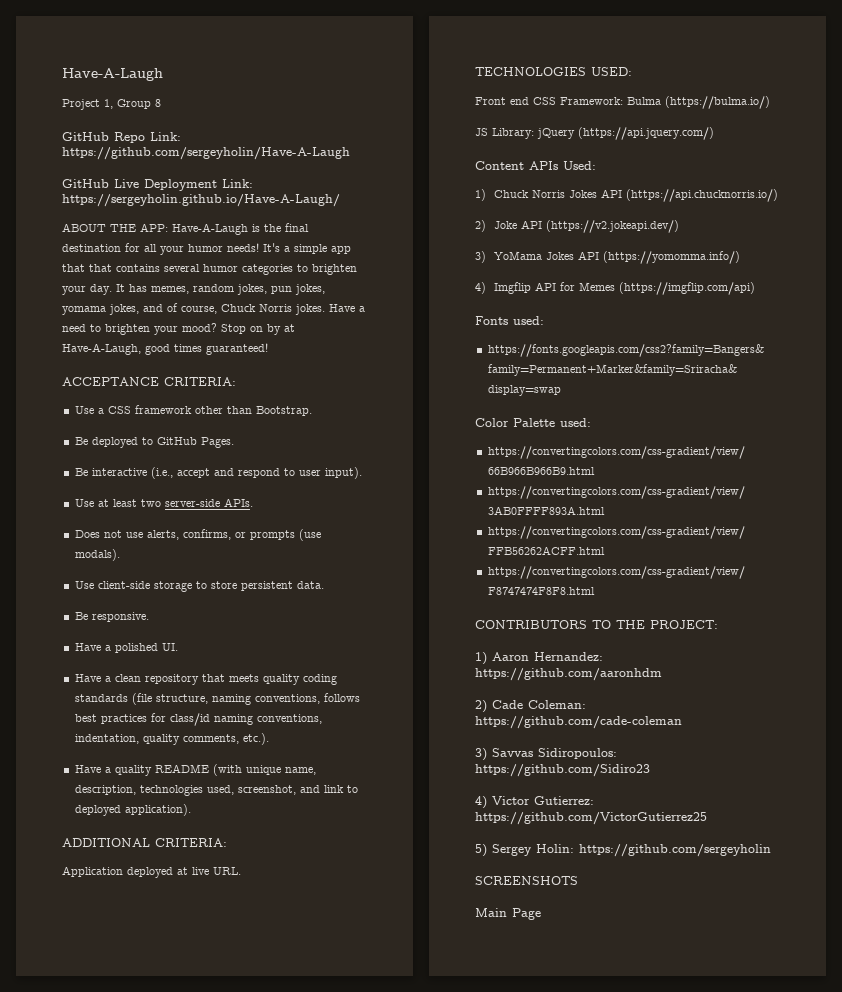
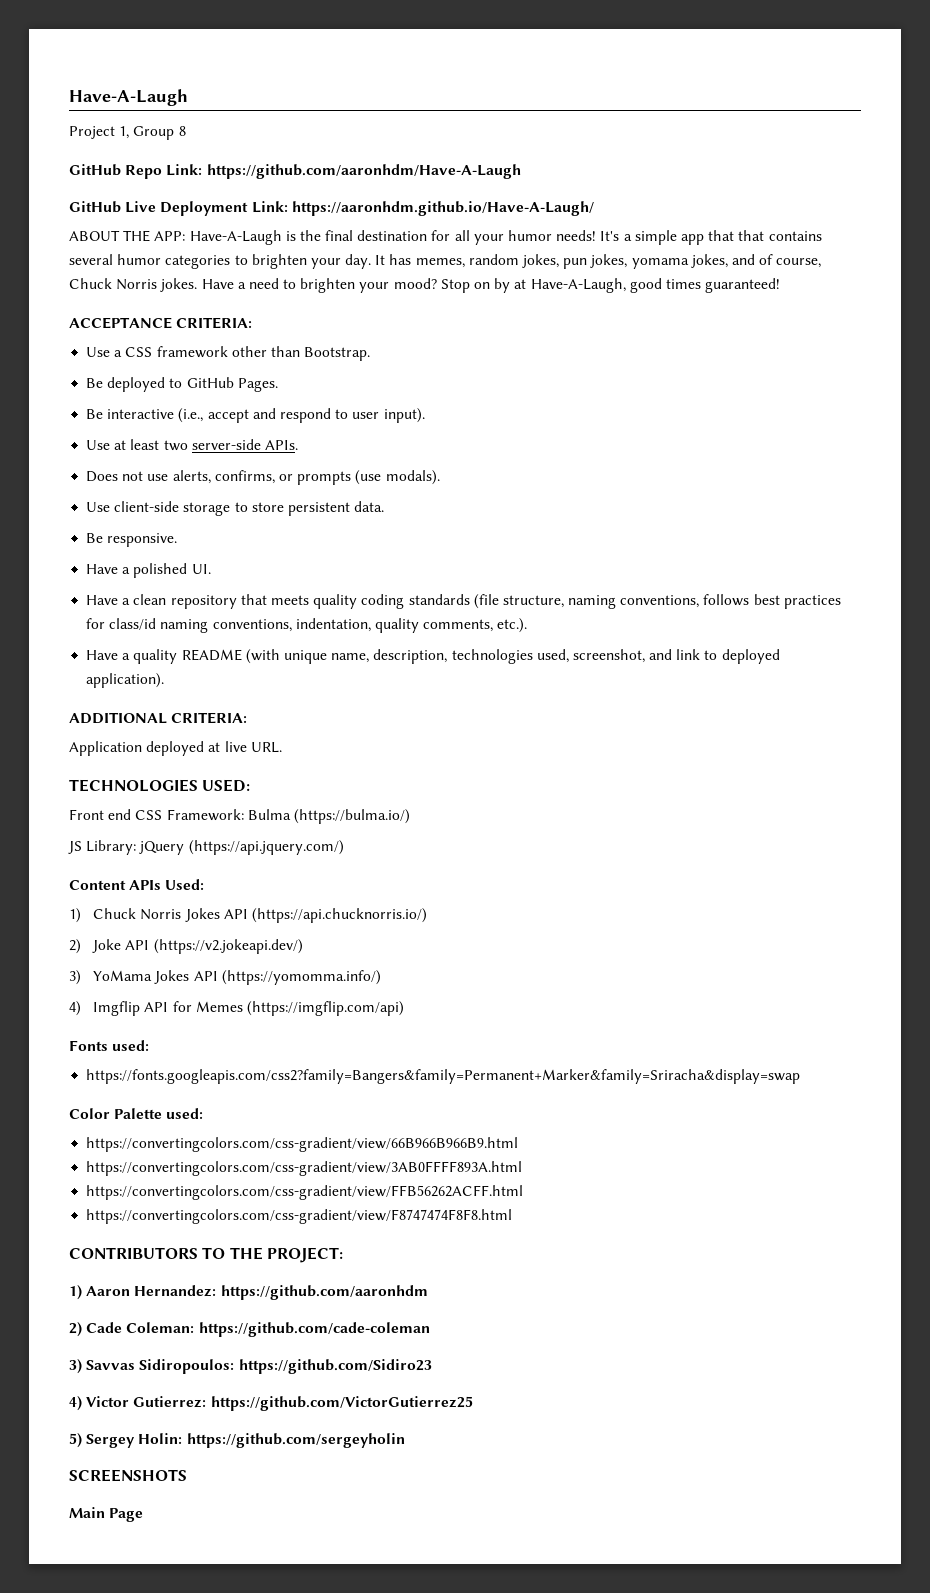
[62,147,350,160] https://github.com/sergeyholin/Have-A-Laugh -> [206,164,521,179] https://github.com/aaronhdm/Have-A-Laugh
[62,194,340,207] https://sergeyholin.github.io/Have-A-Laugh/ -> [291,201,594,216] https://aaronhdm.github.io/Have-A-Laugh/

